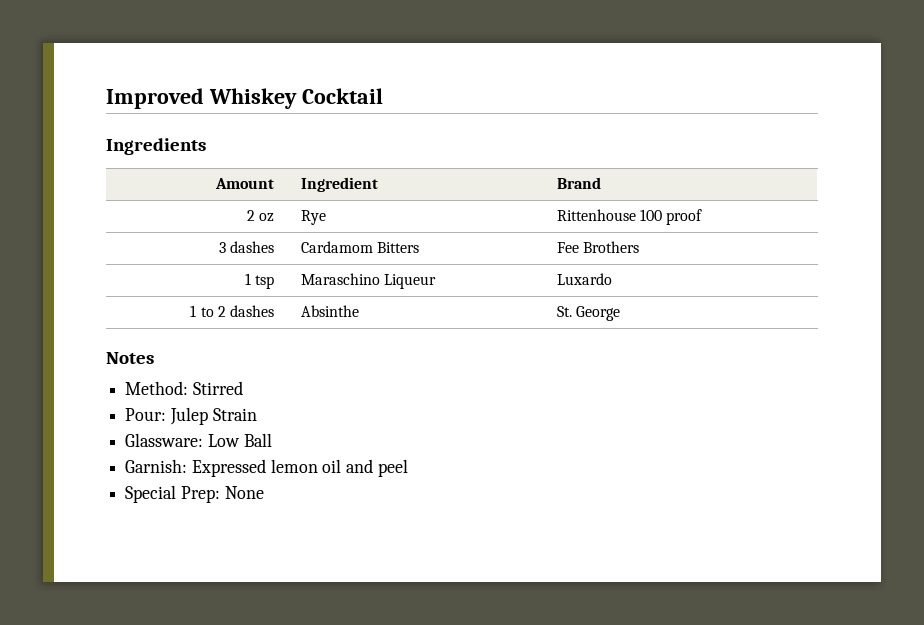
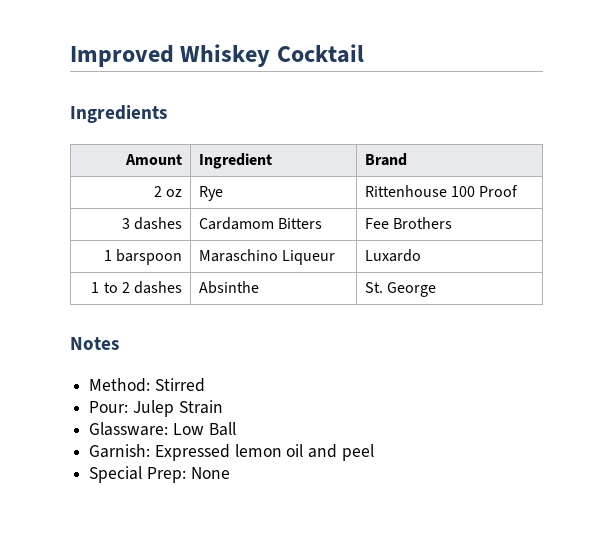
[666,209,703,225] proof -> [479,185,519,197] Proof
[255,275,275,289] tsp -> [116,249,183,265] barspoon

